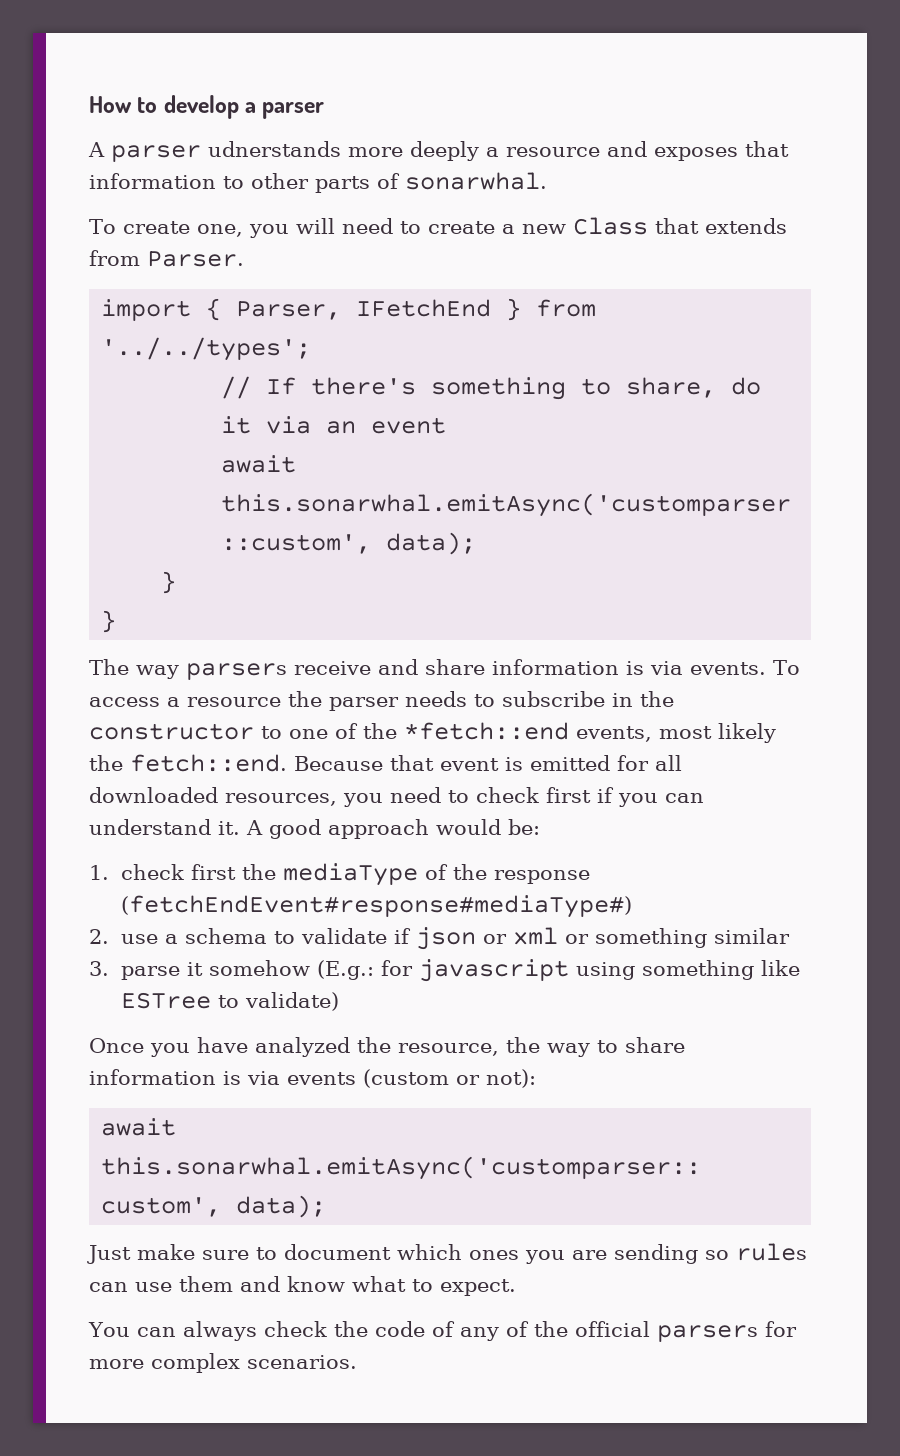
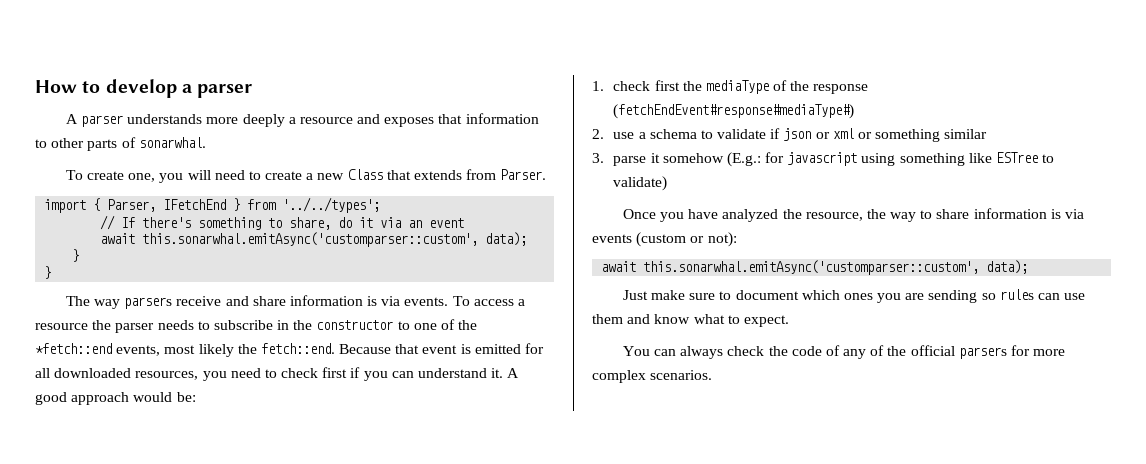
[208,141,341,157] udnerstands -> [127,114,203,124] understands

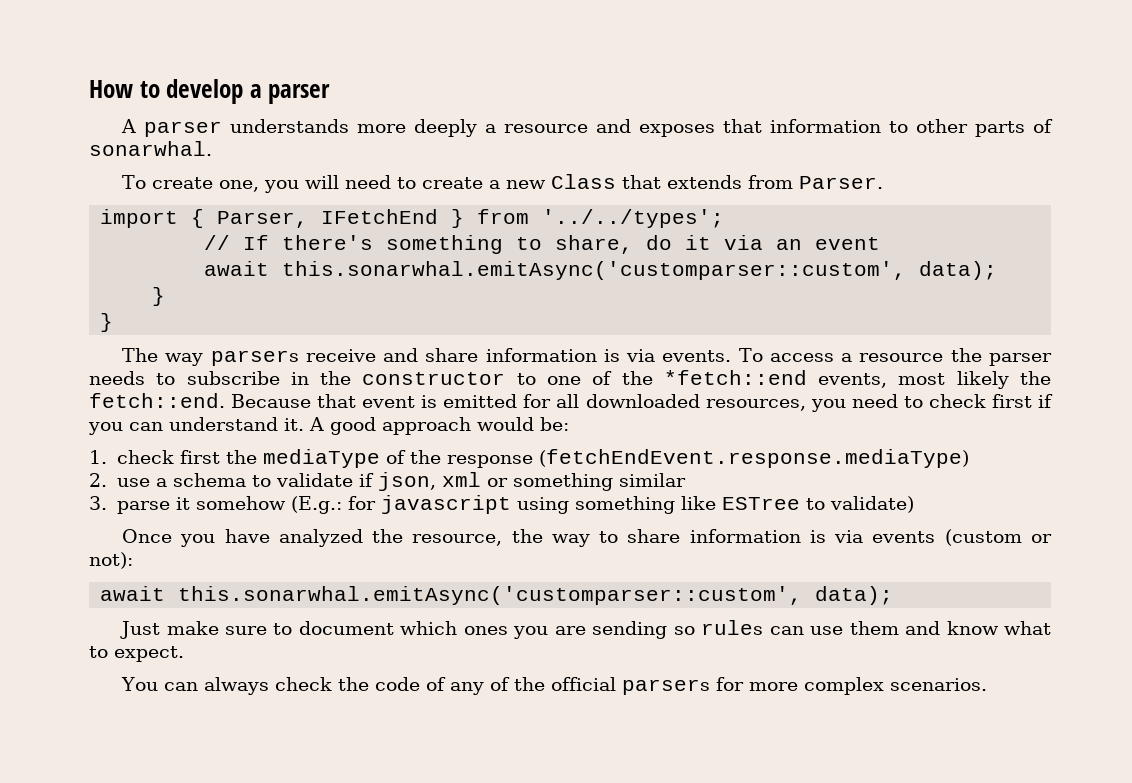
[613,104,855,119] (fetchEndEvent#response#mediaType#) -> [538,449,969,468] (fetchEndEvent.response.mediaType)
[783,128,830,141] json or -> [377,472,436,491] json,

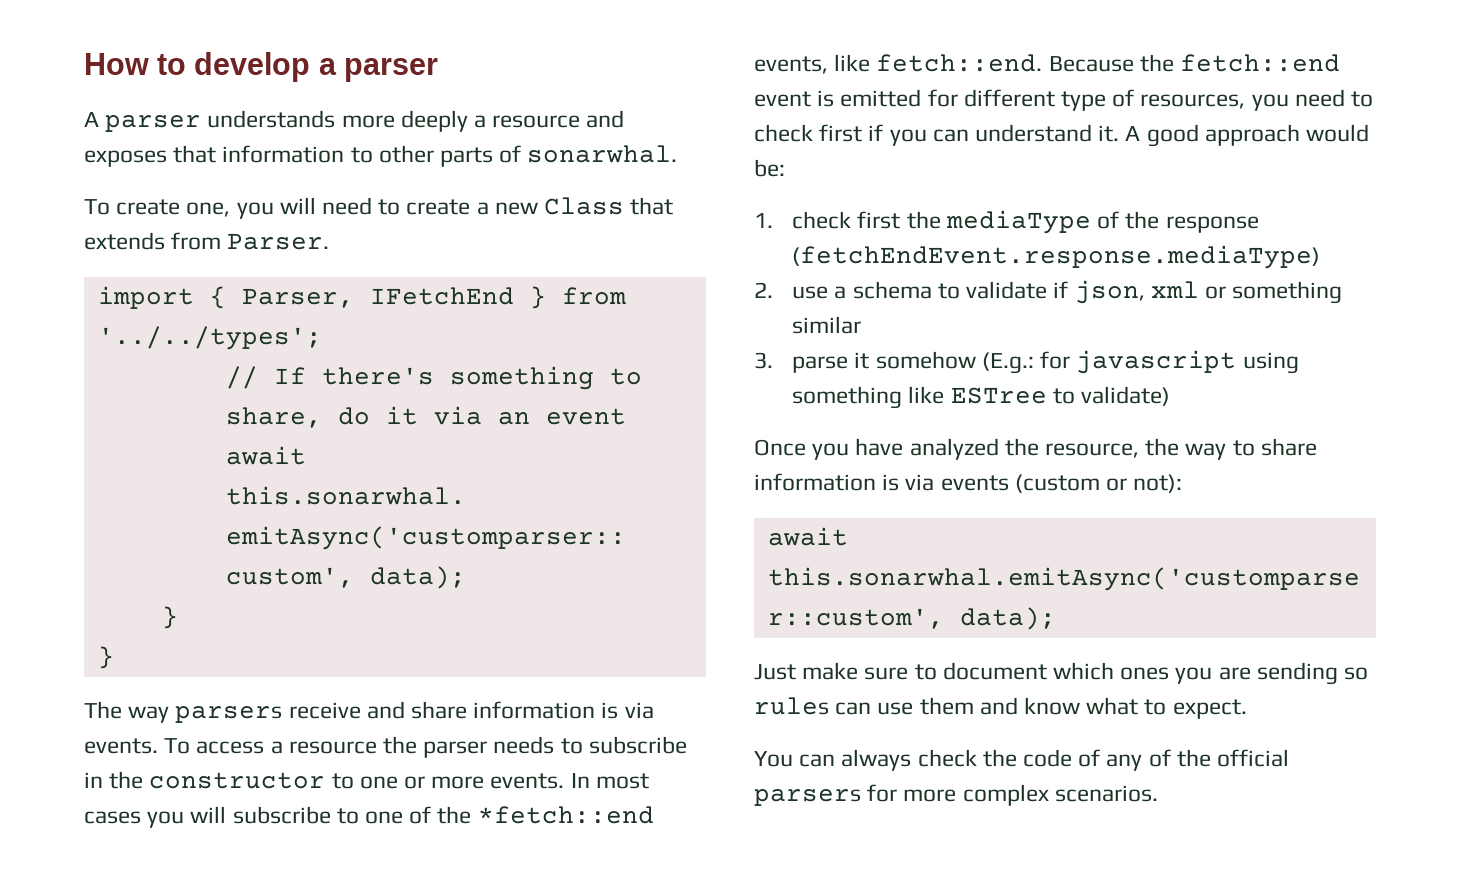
[592,370,1052,389] [89,393,357,408] of the *fetch::end events, most likely the fetch::end. Because that -> [404,773,649,789] [84,806,654,828] [754,54,1341,74] or more events. In most cases you will subscribe to one of the *fetch::end events, like fetch::end. Because the fetch::end
[556,394,700,408] all downloaded -> [963,89,1135,111] different type of

